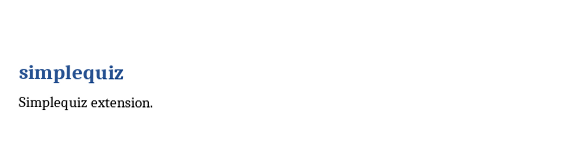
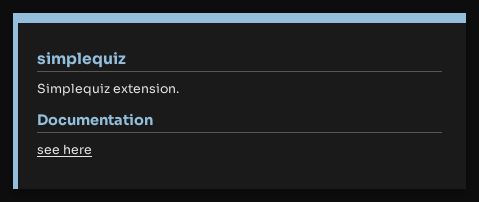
(153, 102) none -> [37,113,153,126] [37,144,93,155] // Documentation // see here

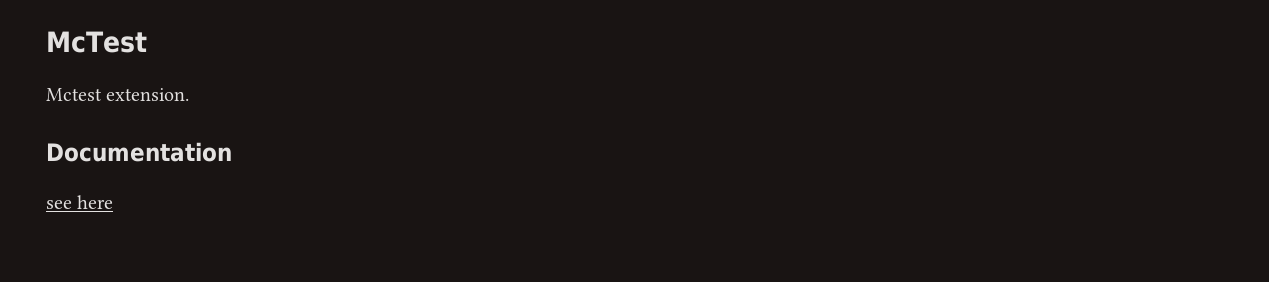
[37,52,126,68] [37,83,110,96] simplequiz // Simplequiz -> [46,31,147,53] [46,88,102,101] McTest // Mctest

